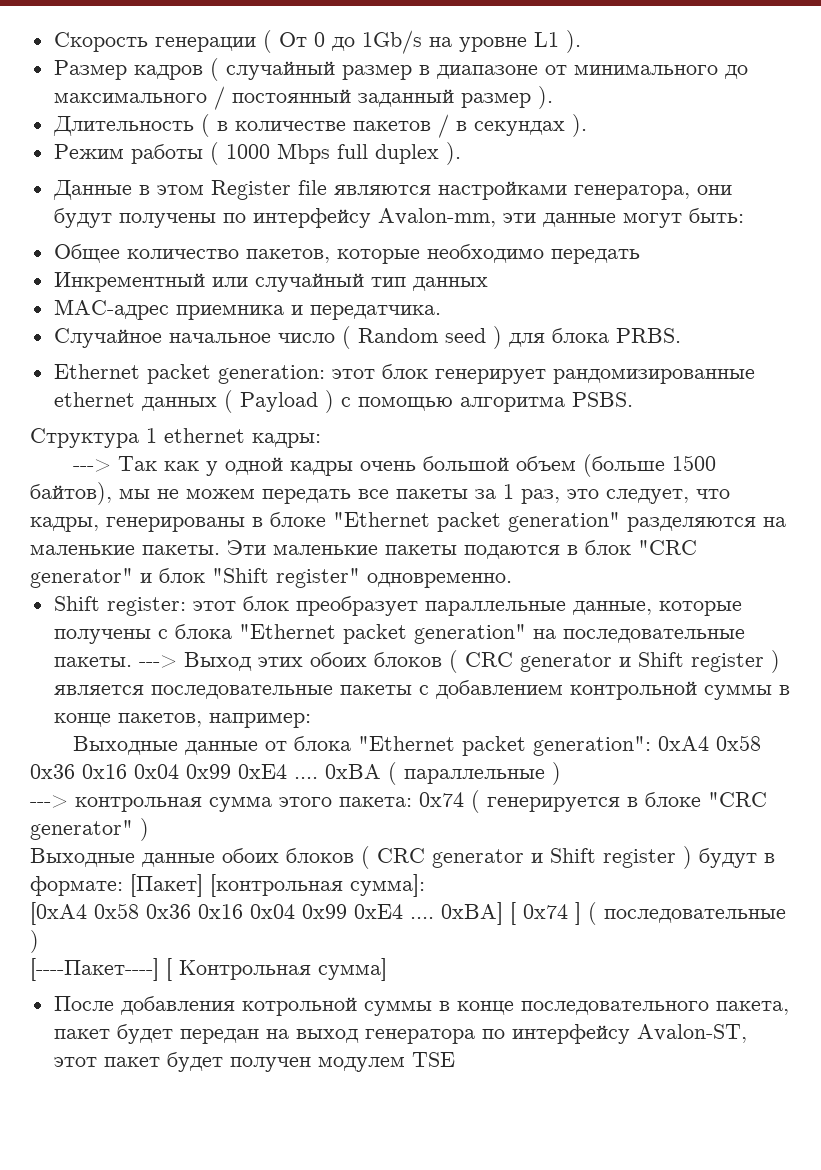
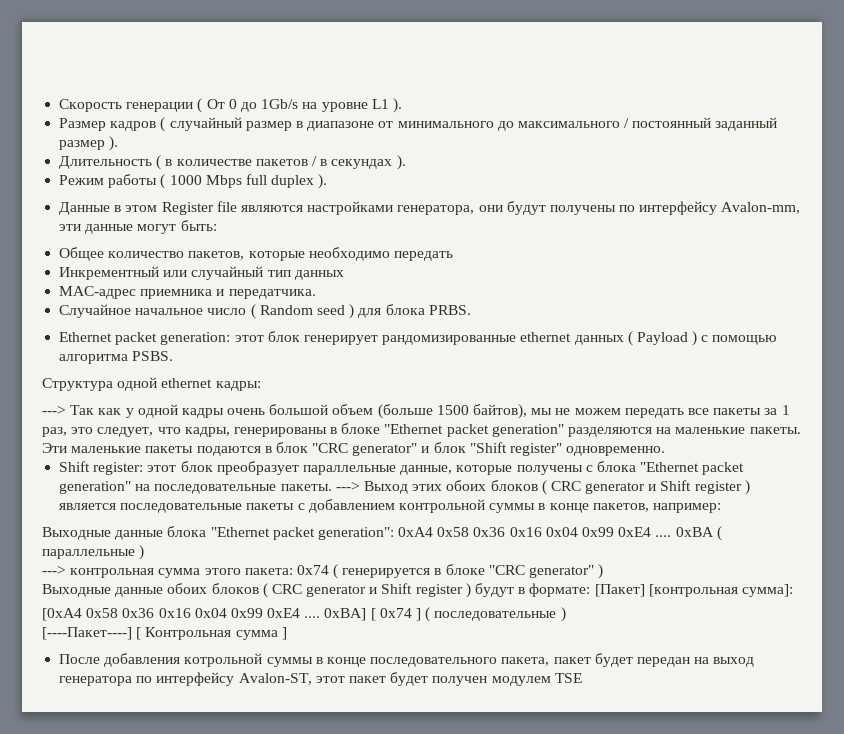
[146,428,157,443] 1 -> [117,377,158,391] одной
[265,741,288,751] от -> (164, 535) none
[318,958,387,981] сумма] -> [235,627,287,640] сумма ]

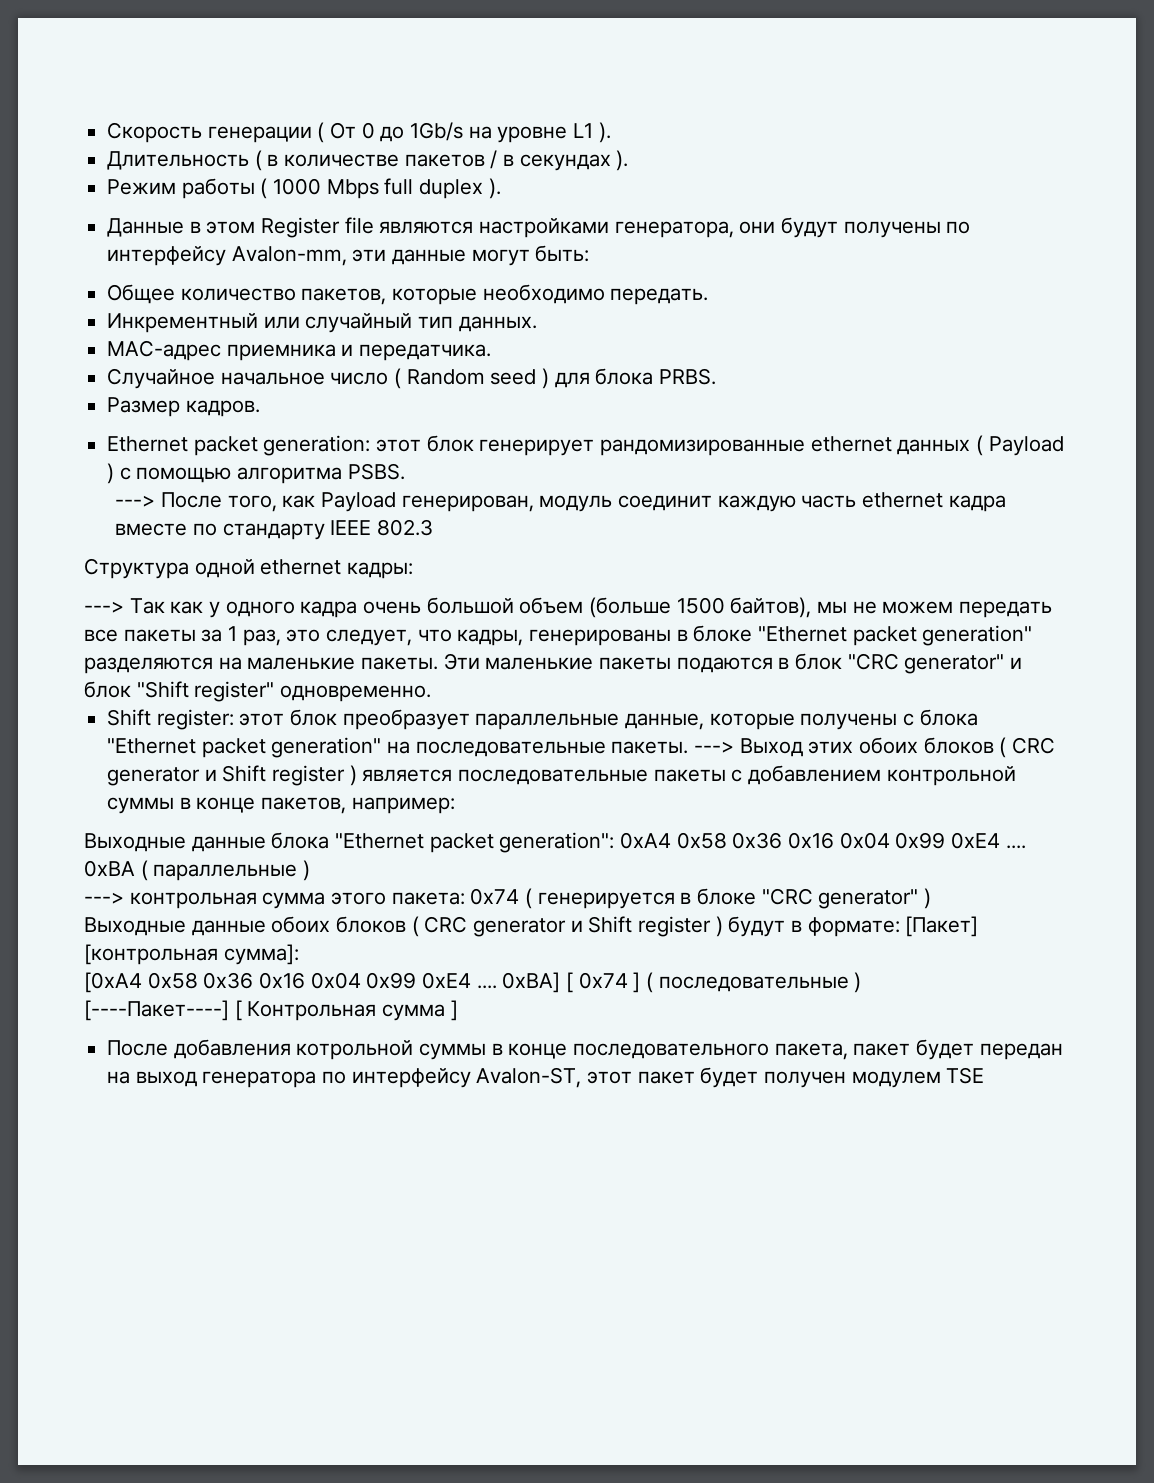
[59,117,778,132] [59,136,119,151] // Размер кадров ( случайный размер в диапазоне от минимального до максимального / постоянный заданный размер ). -> (611, 132) none
[393,251,453,261] передать -> [610,288,709,305] передать.
[294,270,344,280] данных -> [458,316,537,332] данных.
(471, 310) none -> [107,397,260,417] // Размер кадров.
(174, 356) none -> [115,492,1006,512] [115,519,433,540] // ---> После того, как Payload генерирован, модуль соединит каждую часть ethernet кадра вместе по стандарту IEEE 802.3
[137,404,224,418] одной кадры -> [225,601,358,618] одного кадра

